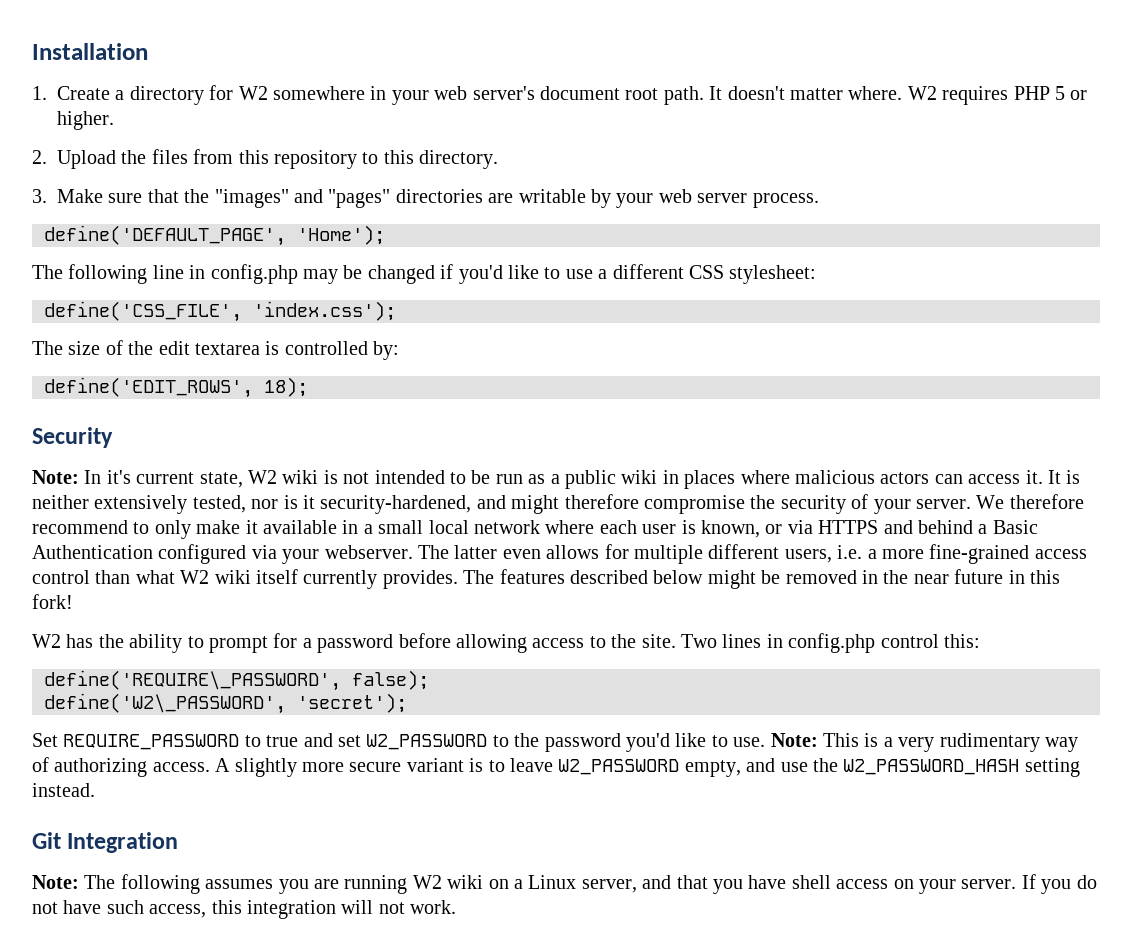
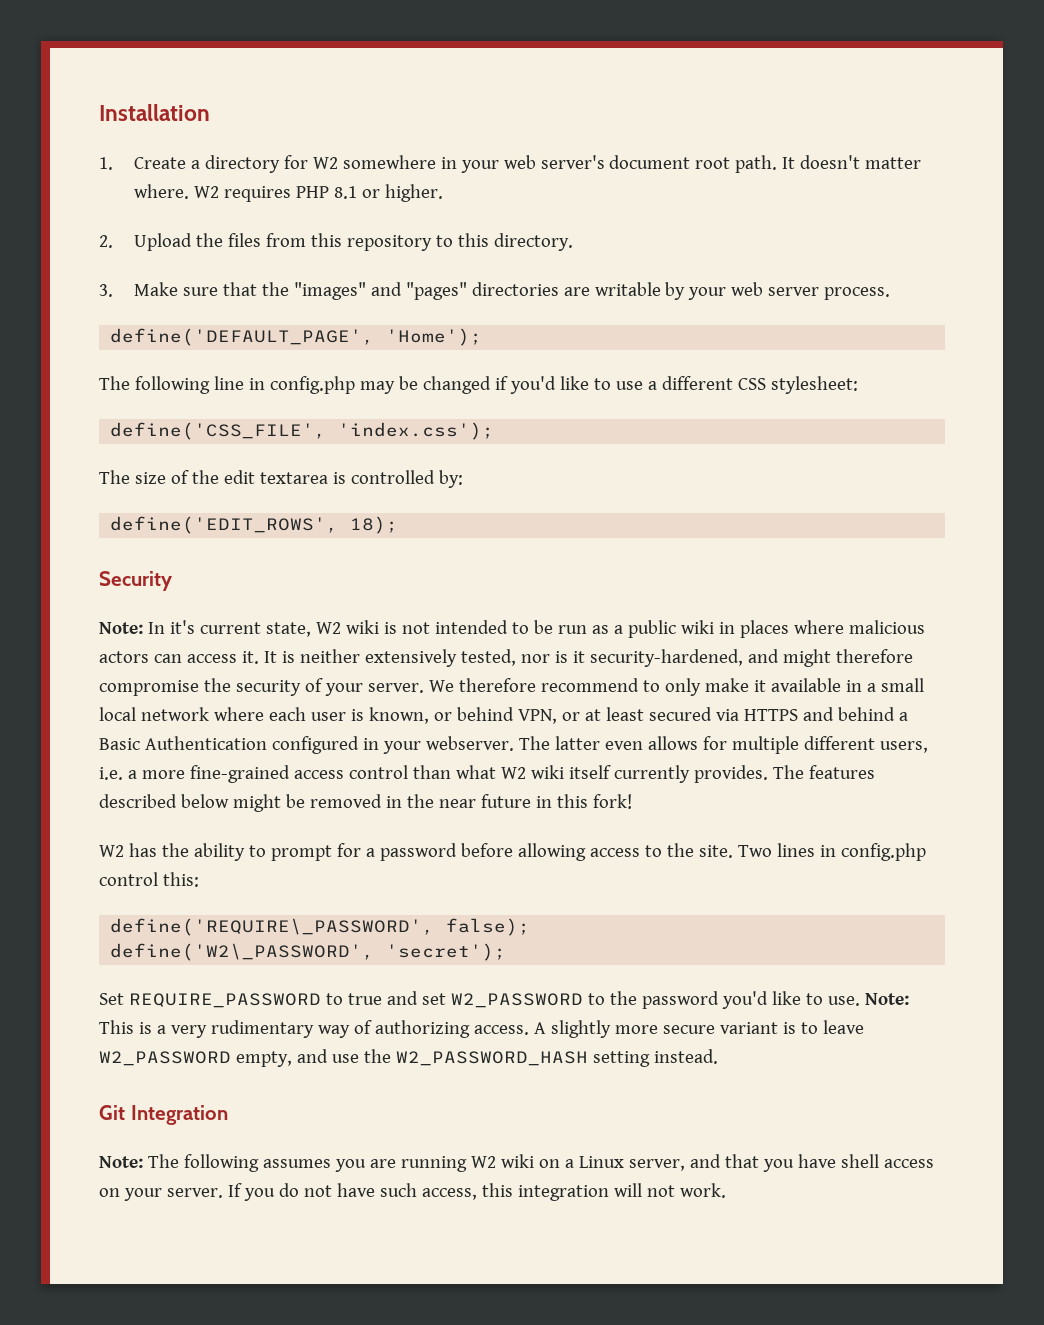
[1054,86,1065,100] 5 -> [333,186,357,199] 8.1
(783, 529) none -> [456,707,712,724] behind VPN, or at least secured
[251,545,277,559] via -> [362,738,379,750] in

